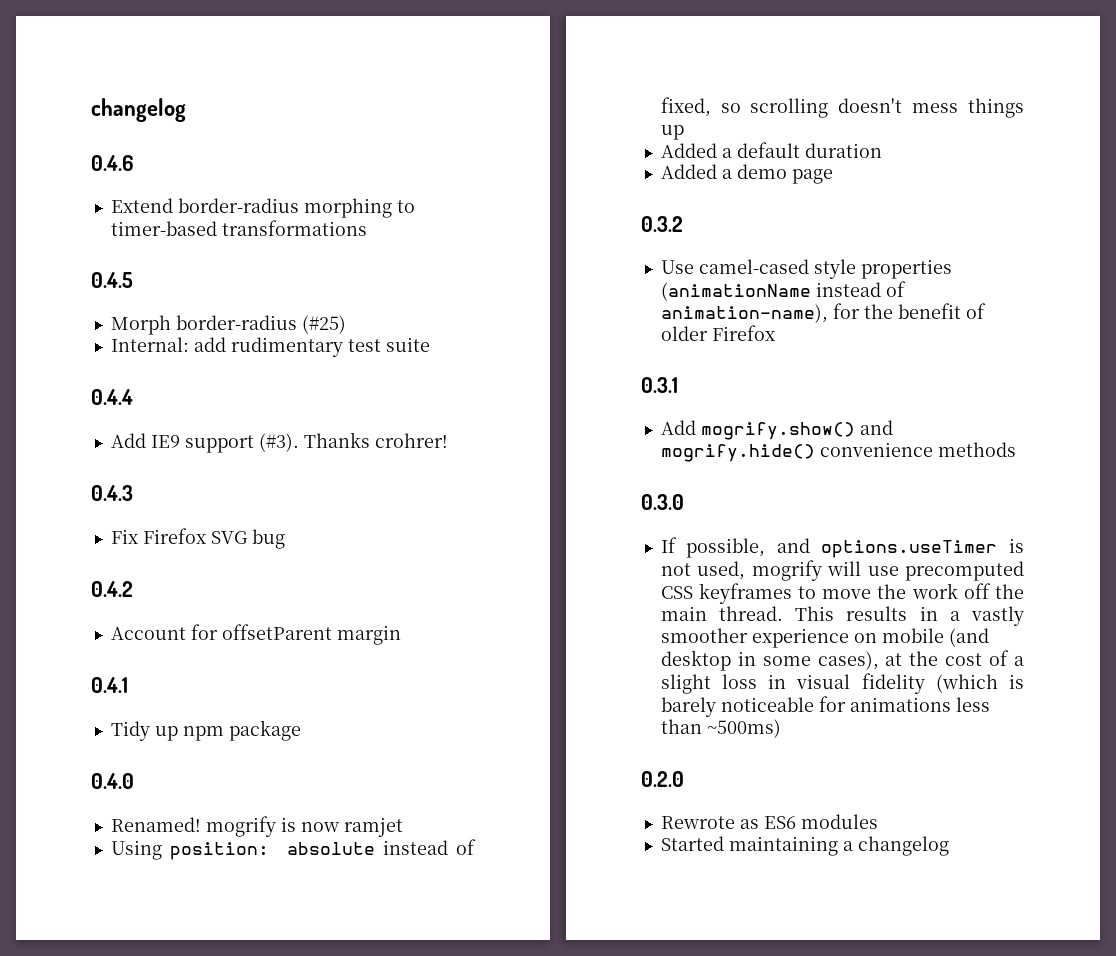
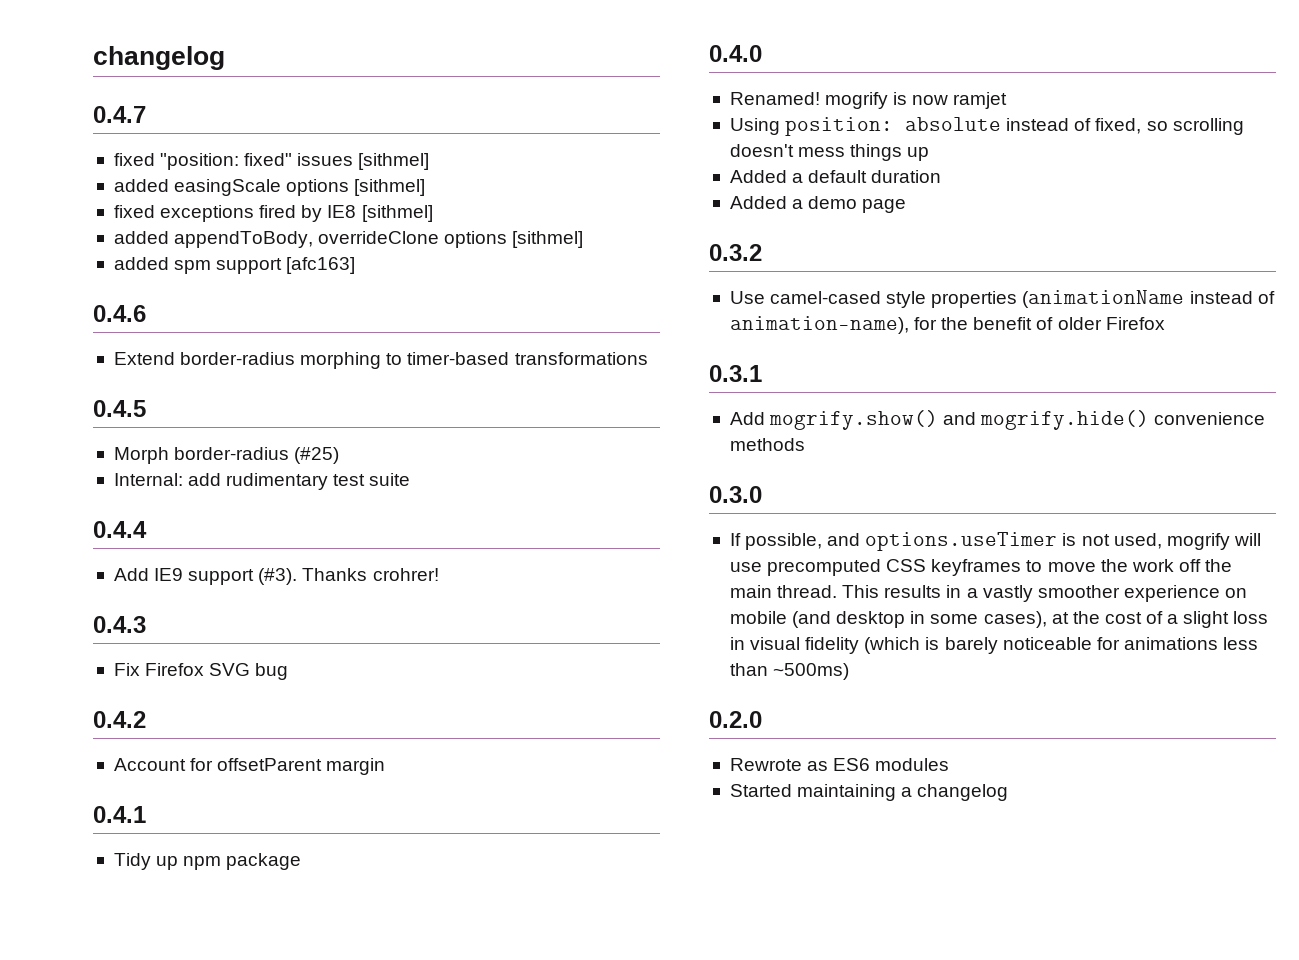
[91,98,186,122] changelog -> [93,46,225,70] [93,106,146,123] [113,153,430,170] [113,179,426,196] [113,205,433,222] [113,231,584,248] [113,257,356,274] changelog // 0.4.7 // fixed "position: fixed" issues [sithmel] // added easingScale options [sithmel] // fixed exceptions fired by IE8 [sithmel] // added appendToBody, overrideClone options [sithmel] // added spm support [afc163]

